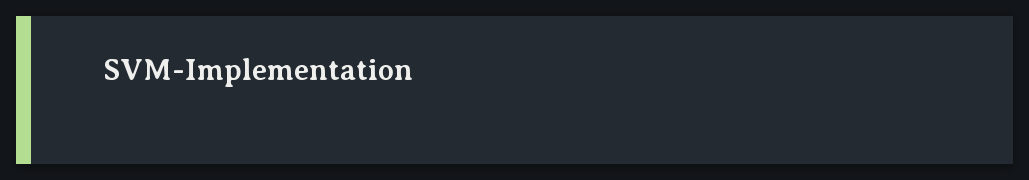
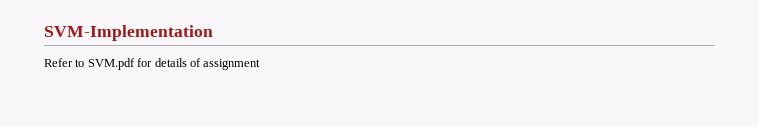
(413, 72) none -> [44,58,261,70] // Refer to SVM.pdf for details of assignment

